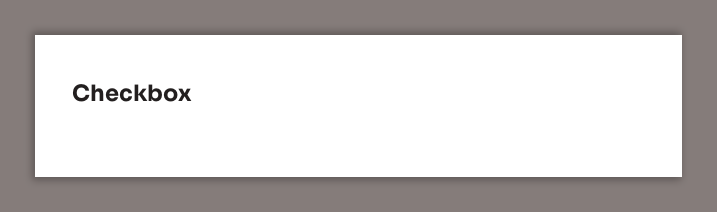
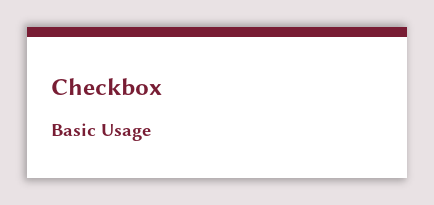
(192, 93) none -> [51,123,151,141] // Basic Usage

